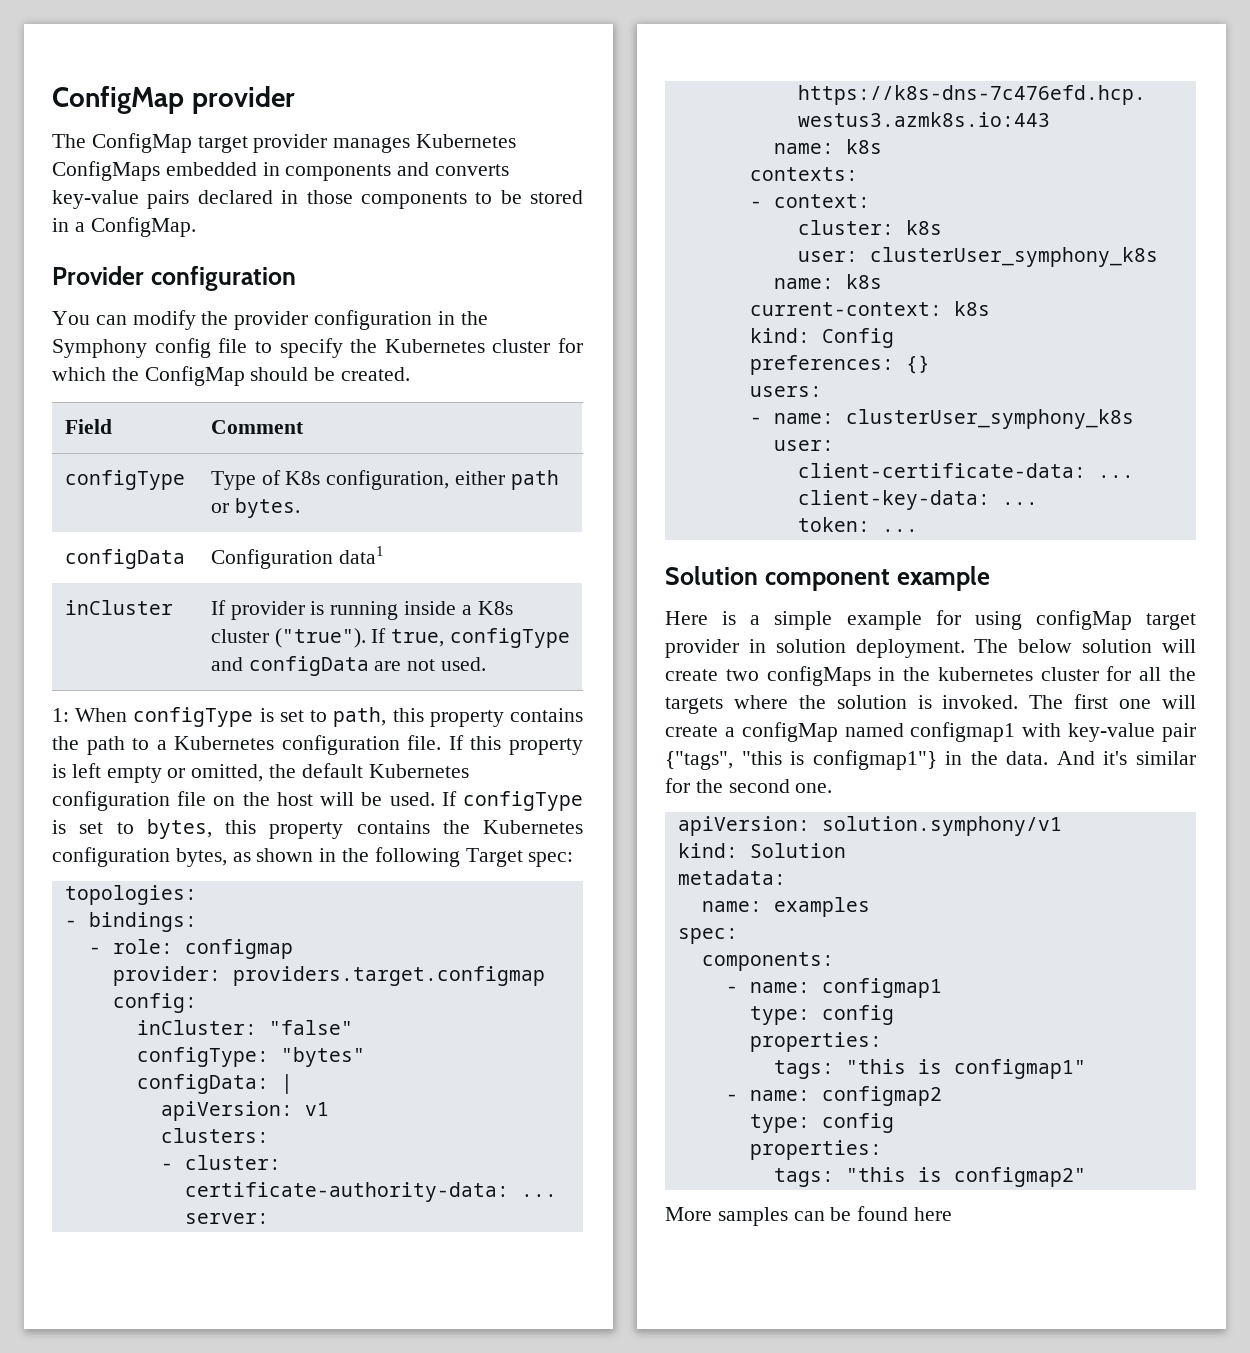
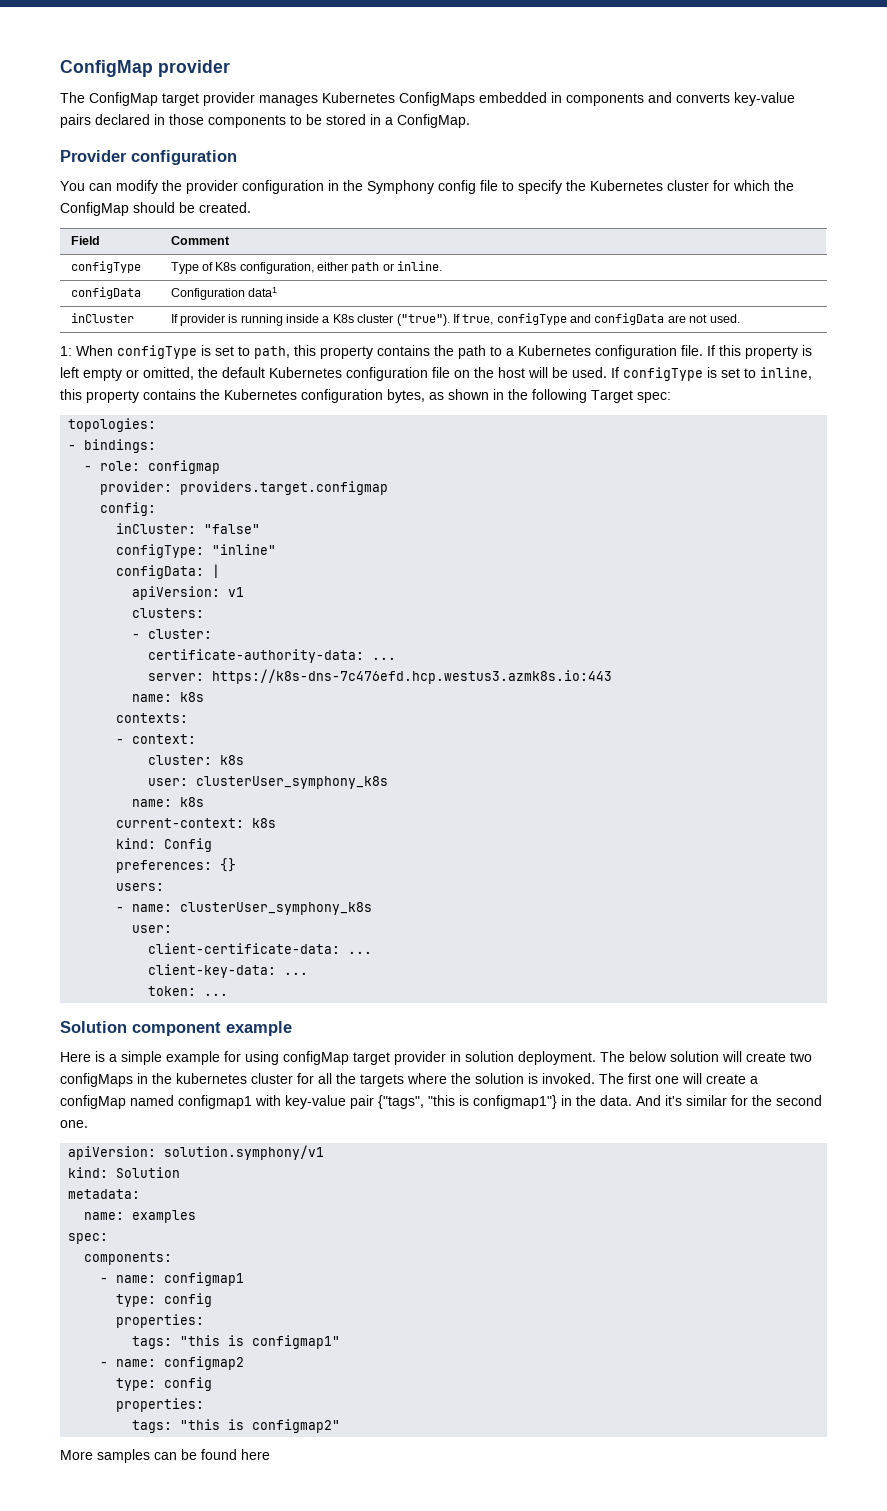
[234,498,300,518] bytes. -> [397,261,443,271] inline.
[146,819,212,839] bytes, -> [760,367,812,380] inline,
[280,1047,365,1067] "bytes" -> [212,544,277,555] "inline"

